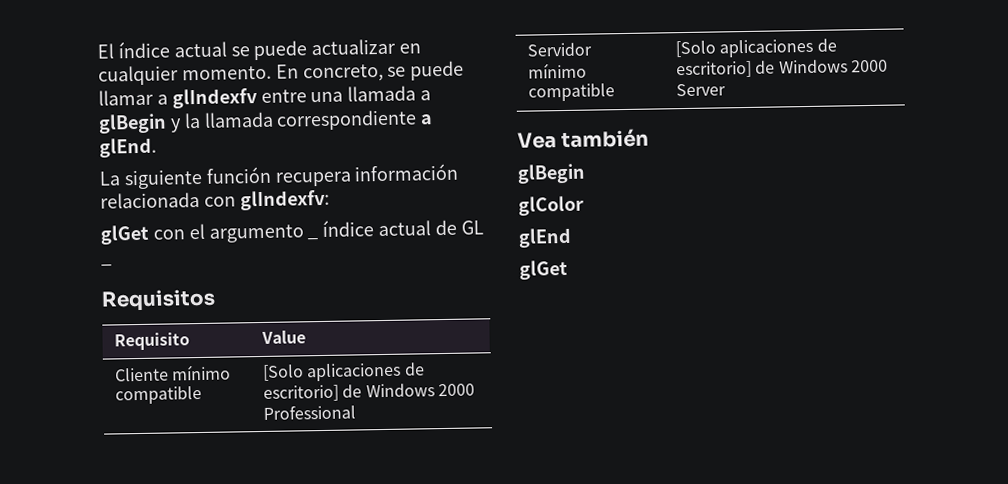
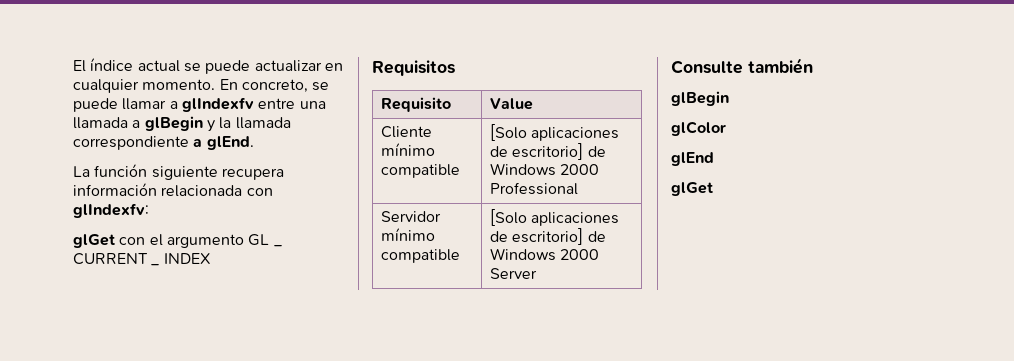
[123,166,271,190] siguiente función -> [94,164,218,180] función siguiente
[307,237,319,241] [322,219,458,237] _ índice actual de -> (244, 241) none
(112, 265) none -> [73,253,160,266] [163,253,211,264] CURRENT _ INDEX
[517,132,557,149] Vea -> [671,60,743,74] Consulte

